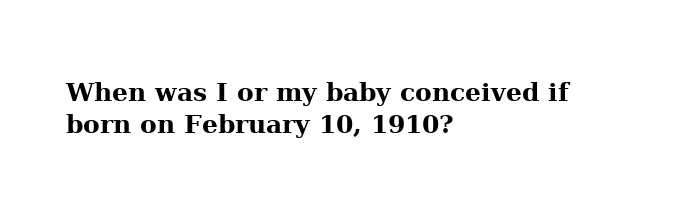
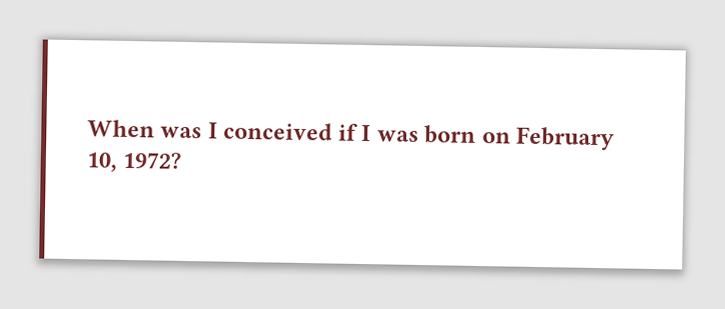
[237,82,571,106] or my baby conceived if -> [223,121,419,142] conceived if I was
[370,115,454,133] 1910? -> [122,151,183,169] 1972?

